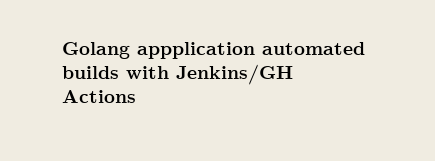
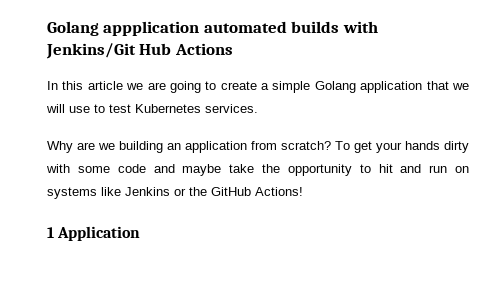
[176,64,293,85] Jenkins/GH -> [46,43,172,59] Jenkins/Git Hub
(136, 96) none -> [47,81,469,93] [46,104,258,113] [47,141,469,153] [46,164,469,176] [47,187,303,199] [47,226,141,241] // In this article we are going to create a simple Golang application that we will use to test Kubernetes services. // Why are we building an application from scratch? To get your hands dirty with some code and maybe take the opportunity to hit and run on systems like Jenkins or the GitHub Actions! // 1 Application

